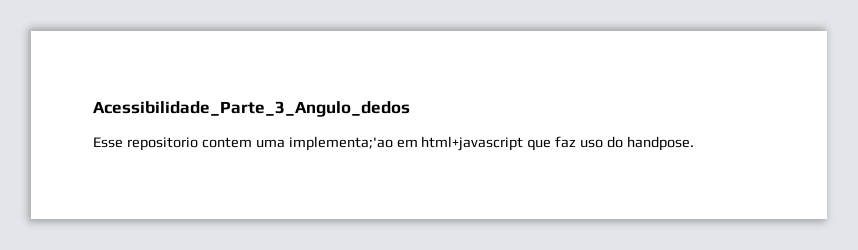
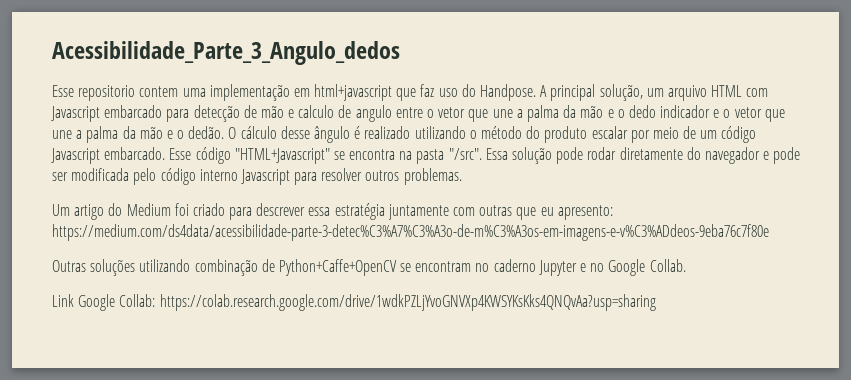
[288,136,393,151] implementa;'ao -> [209,84,290,101] implementação
[627,136,695,151] handpose. -> [480,84,769,101] [51,105,785,122] [52,126,757,143] [51,147,801,164] [52,168,462,185] [52,203,613,220] [52,224,769,241] [52,259,686,276] [52,294,656,311] Handpose. A principal solução, um arquivo HTML com Javascript embarcado para detecção de mão e calculo de angulo entre o vetor que une a palma da mão e o dedo indicador e o vetor que une a palma da mão e o dedão. O cálculo desse ângulo é realizado utilizando o método do produto escalar por meio de um código Javascript embarcado. Esse código "HTML+Javascript" se encontra na pasta "/src". Essa solução pode rodar diretamente do navegador e pode ser modificada pelo código interno Javascript para resolver outros problemas. // Um artigo do Medium foi criado para descrever essa estratégia juntamente com outras que eu apresento: https://medium.com/ds4data/acessibilidade-parte-3-detec%C3%A7%C3%A3o-de-m%C3%A3os-em-imagens-e-v%C3%ADdeos-9eba76c7f80e // Outras soluções utilizando combinação de Python+Caffe+OpenCV se encontram no caderno Jupyter e no Google Collab. // Link Google Collab: https://colab.research.google.com/drive/1wdkPZLjYvoGNVXp4KWSYKsKks4QNQvAa?usp=sharing

